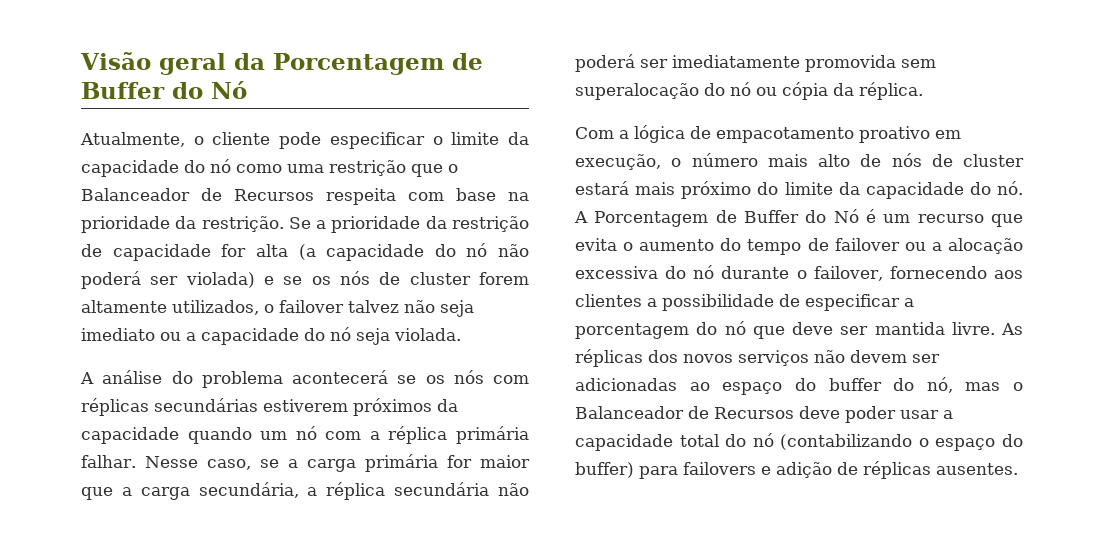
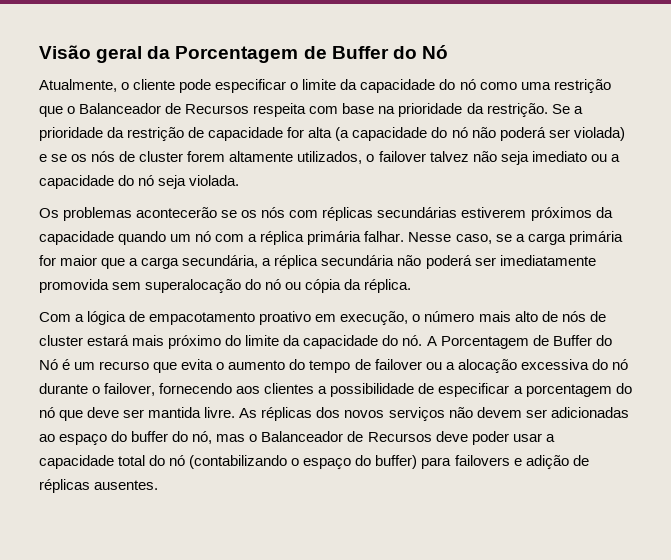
[80,370,388,388] A análise do problema acontecerá -> [39,207,218,221] Os problemas acontecerão

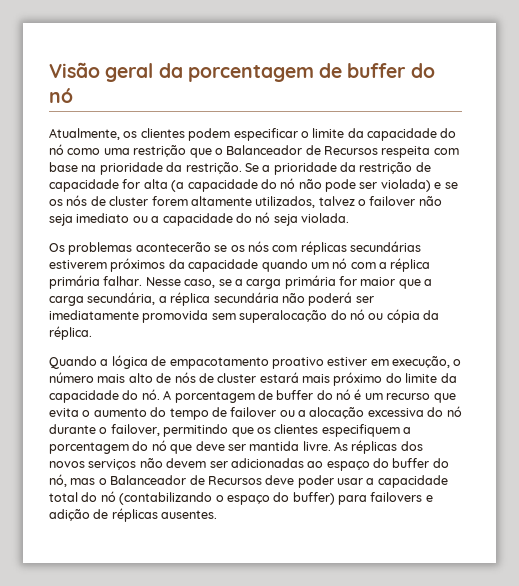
[175,45,448,63] [39,79,212,93] Porcentagem de Buffer do Nó // Atualmente, o cliente pode -> [187,63,435,82] [49,88,73,103] [49,128,231,141] porcentagem de buffer do nó // Atualmente, os clientes podem
[499,127,546,141] poderá -> [325,179,356,192] pode
(363, 157) none -> [318,196,355,206] talvez
[429,151,469,162] talvez -> (416, 201) none
[39,312,71,322] Com -> [49,356,97,369] Quando
(312, 318) none -> [327,357,368,366] estiver
[440,335,612,349] [39,359,58,370] Porcentagem de Buffer do Nó -> [174,389,351,403] porcentagem de buffer do nó
[159,383,510,397] fornecendo aos clientes a possibilidade de especificar -> [163,424,400,437] permitindo que os clientes especifiquem

